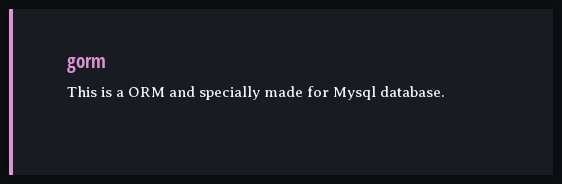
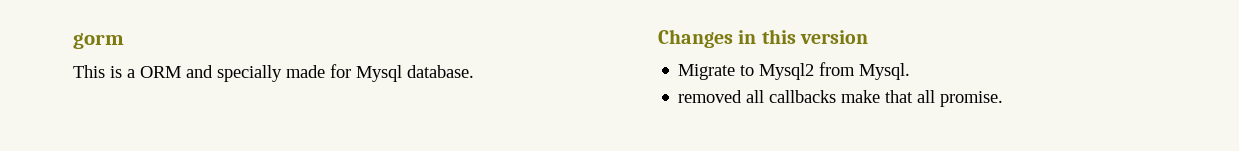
(446, 91) none -> [658,29,868,48] [678,62,911,80] [678,90,1004,107] // Changes in this version // Migrate to Mysql2 from Mysql. // removed all callbacks make that all promise.

